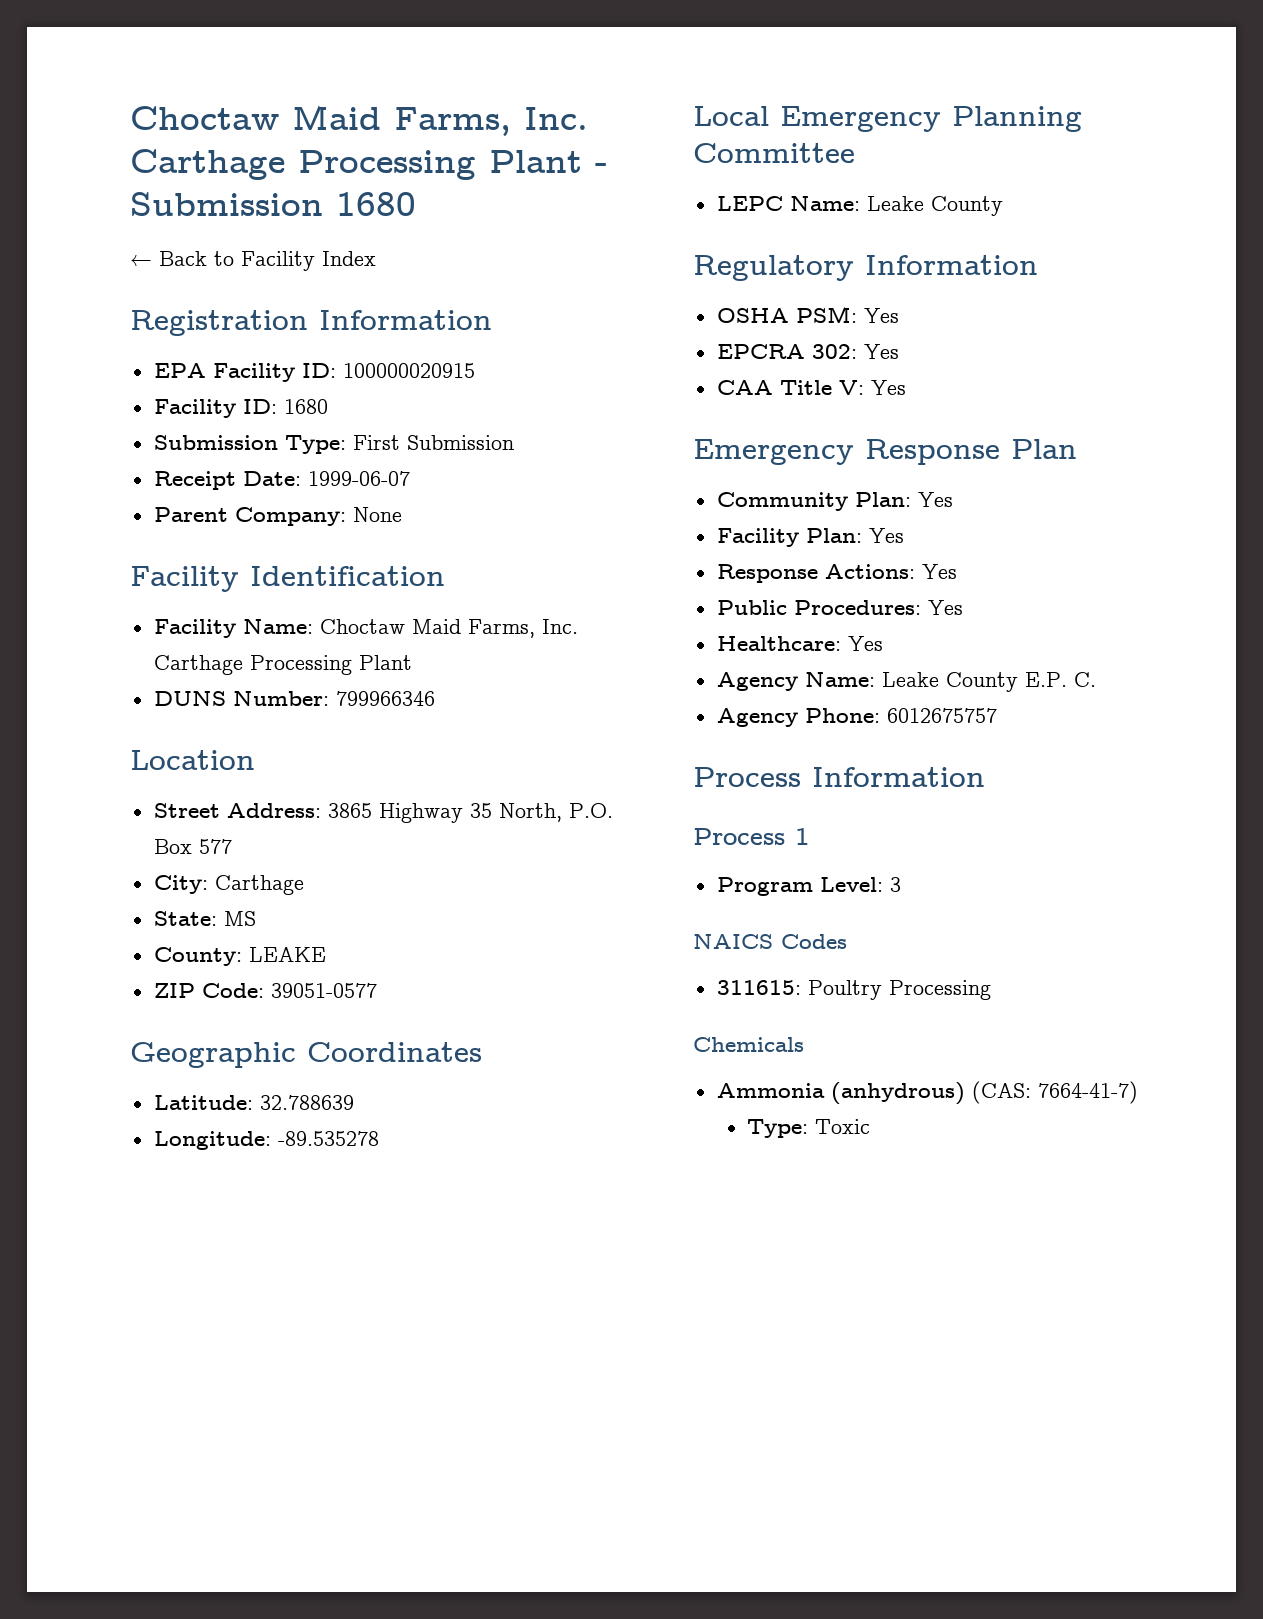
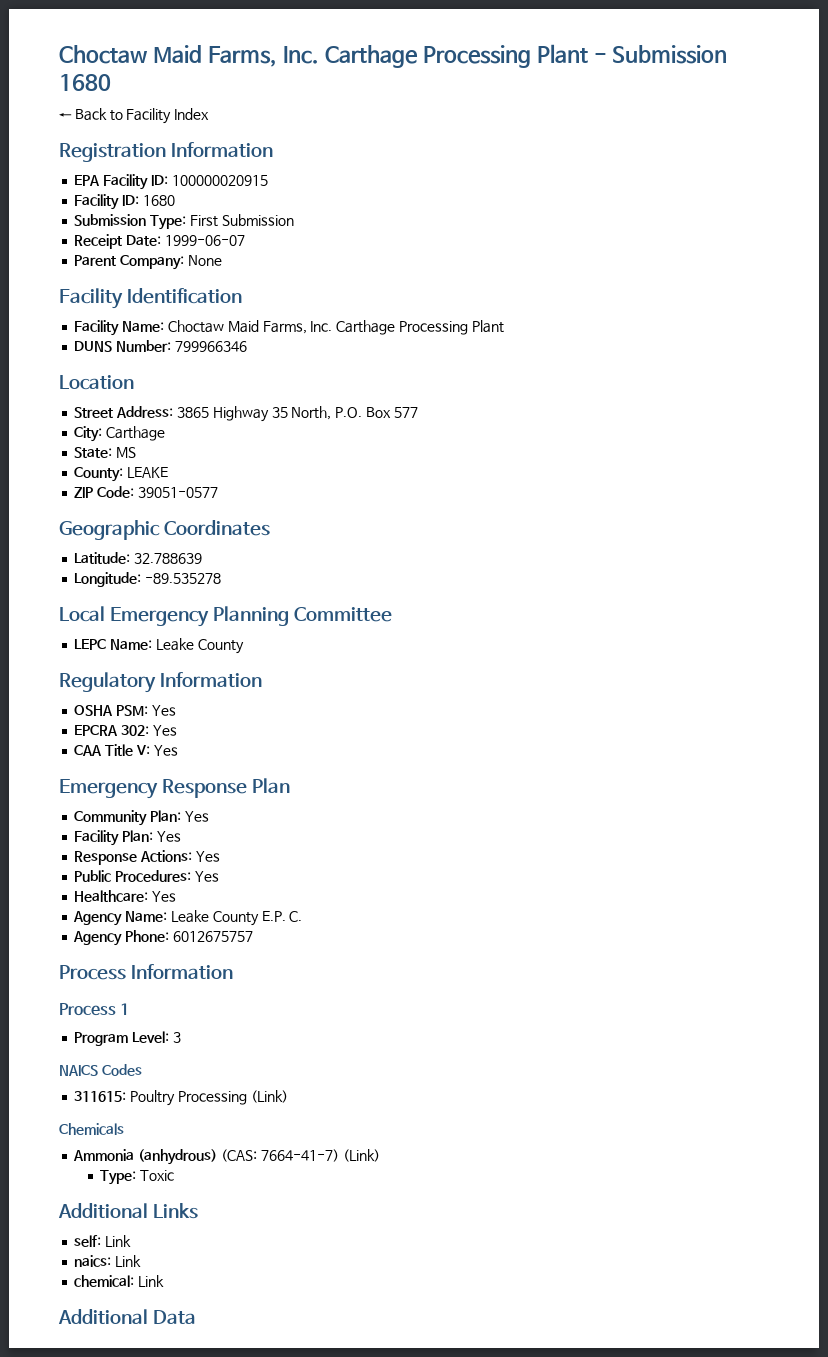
(991, 990) none -> [250,1090,288,1103] (Link)
(1138, 1092) none -> [342,1149,380,1162] (Link)
(870, 1126) none -> [58,1203,199,1219] [74,1235,132,1247] [74,1255,142,1267] [74,1275,165,1287] [58,1309,197,1324] // Additional Links // self: Link // naics: Link // chemical: Link // Additional Data

